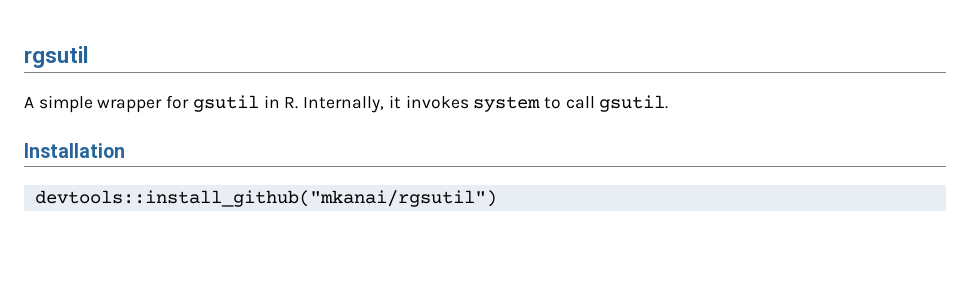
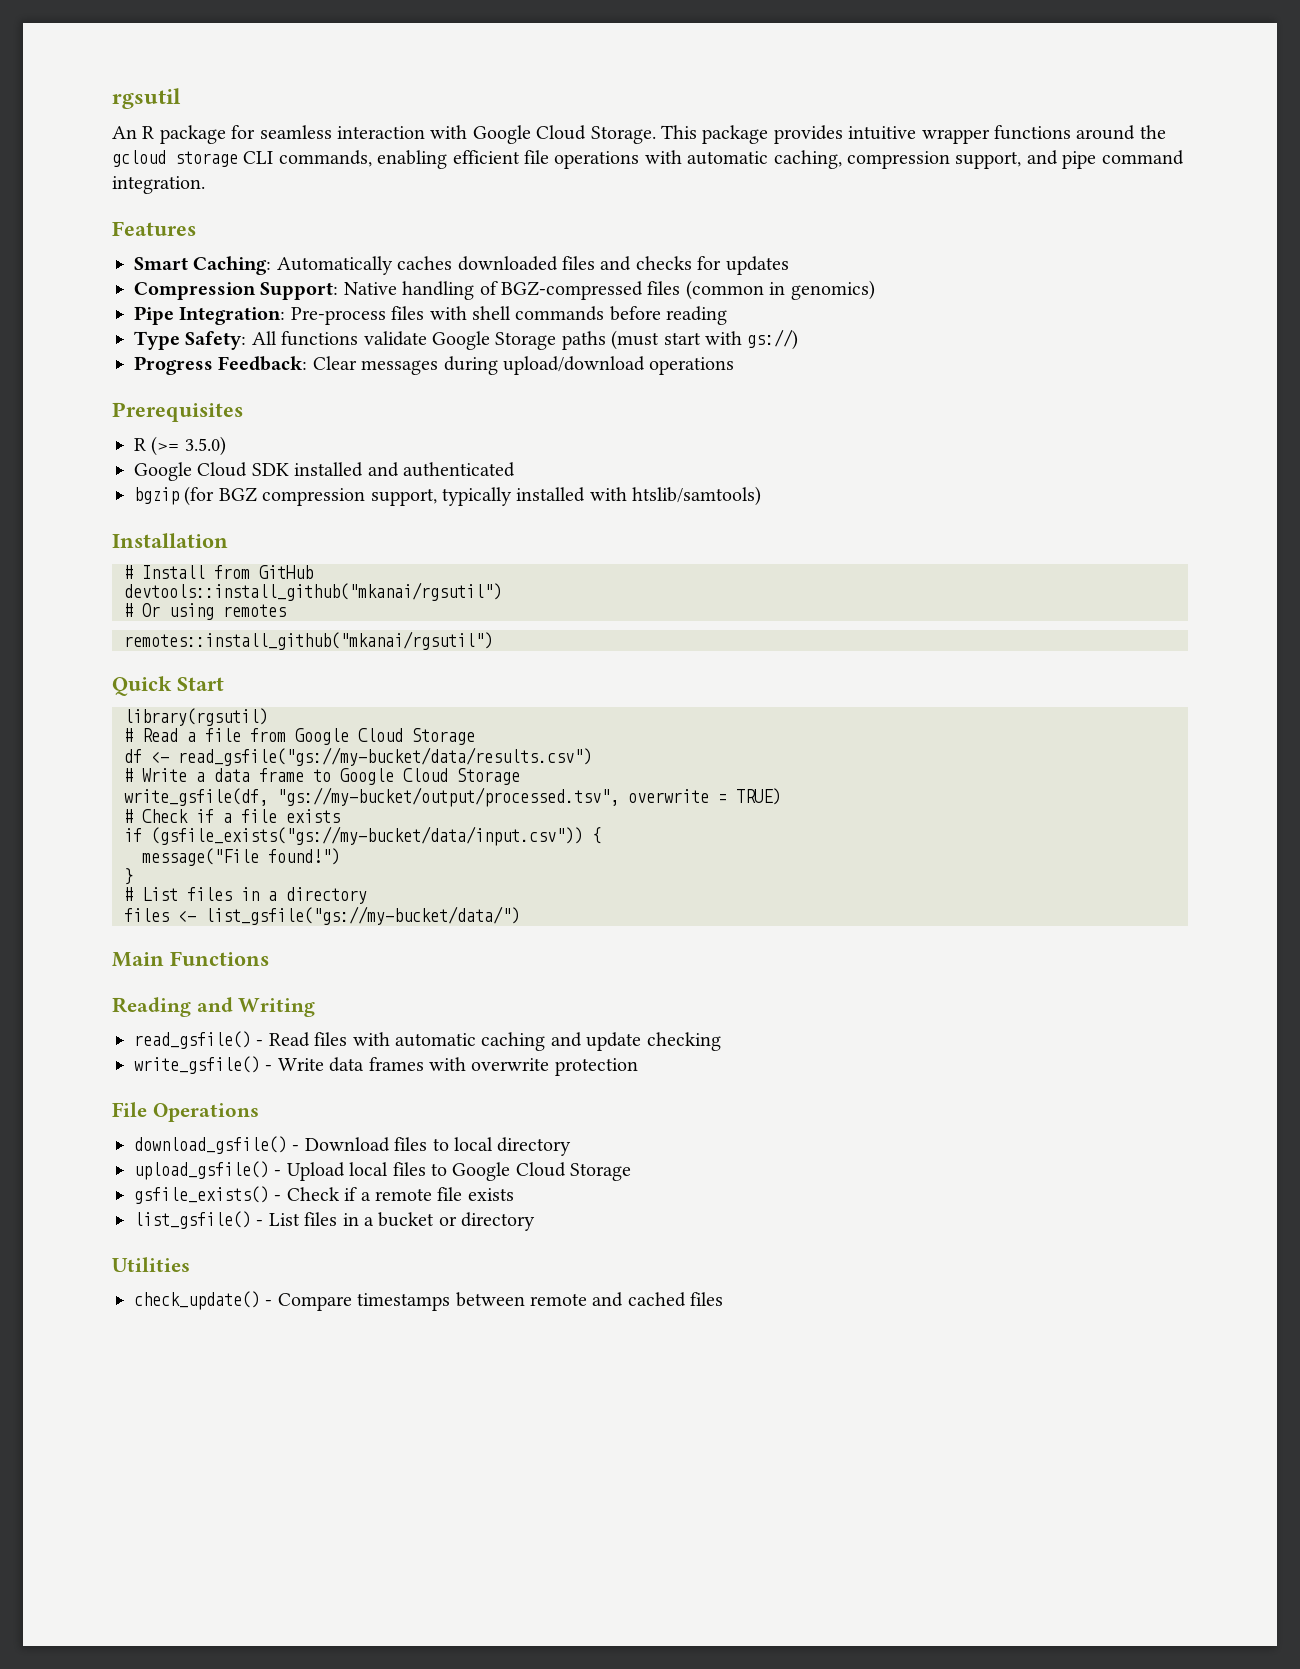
[24,95,669,113] [24,143,125,158] [34,190,497,207] A simple wrapper for gsutil in R. Internally, it invokes system to call gsutil. // Installation // devtools::install_github("mkanai/rgsutil") -> [112,125,1166,144] [112,150,1184,169] [112,176,205,194] [112,221,196,236] [134,256,789,275] [134,280,875,300] [134,306,728,325] [134,329,799,350] [134,356,735,375] [112,402,243,422] [134,436,226,456] [134,462,515,481] [134,486,762,506] [112,533,228,548] [124,565,313,579] [124,582,502,601] [124,603,286,620] [124,631,493,650] [112,676,224,696] [124,708,268,726] [124,728,475,745] [124,747,592,766] [124,768,520,785] [124,787,781,807] [124,809,340,823] [124,826,601,846] [142,848,340,866] [124,868,133,885] [124,887,367,904] [124,906,520,925] [112,951,269,967] [112,997,316,1017] [134,1031,721,1051] [134,1056,638,1076] [112,1102,259,1122] [134,1136,572,1156] [134,1161,632,1181] [134,1186,514,1204] [134,1211,536,1231] [112,1257,190,1272] [134,1291,724,1311] An R package for seamless interaction with Google Cloud Storage. This package provides intuitive wrapper functions around the gcloud storage CLI commands, enabling efficient file operations with automatic caching, compression support, and pipe command integration. // Features // Smart Caching: Automatically caches downloaded files and checks for updates // Compression Support: Native handling of BGZ-compressed files (common in genomics) // Pipe Integration: Pre-process files with shell commands before reading // Type Safety: All functions validate Google Storage paths (must start with gs://) // Progress Feedback: Clear messages during upload/download operations // Prerequisites // R (>= 3.5.0) // Google Cloud SDK installed and authenticated // bgzip (for BGZ compression support, typically installed with htslib/samtools) // Installation // # Install from GitHub // devtools::install_github("mkanai/rgsutil") // # Or using remotes // remotes::install_github("mkanai/rgsutil") // Quick Start // library(rgsutil) // # Read a file from Google Cloud Storage // df <- read_gsfile("gs://my-bucket/data/results.csv") // # Write a data frame to Google Cloud Storage // write_gsfile(df, "gs://my-bucket/output/processed.tsv", overwrite = TRUE) // # Check if a file exists // if (gsfile_exists("gs://my-bucket/data/input.csv")) { // message("File found!") // } // # List files in a directory // files <- list_gsfile("gs://my-bucket/data/") // Main Functions // Reading and Writing // read_gsfile() - Read files with automatic caching and update checking // write_gsfile() - Write data frames with overwrite protection // File Operations // download_gsfile() - Download files to local directory // upload_gsfile() - Upload local files to Google Cloud Storage // gsfile_exists() - Check if a remote file exists // list_gsfile() - List files in a bucket or directory // Utilities // check_update() - Compare timestamps between remote and cached files

